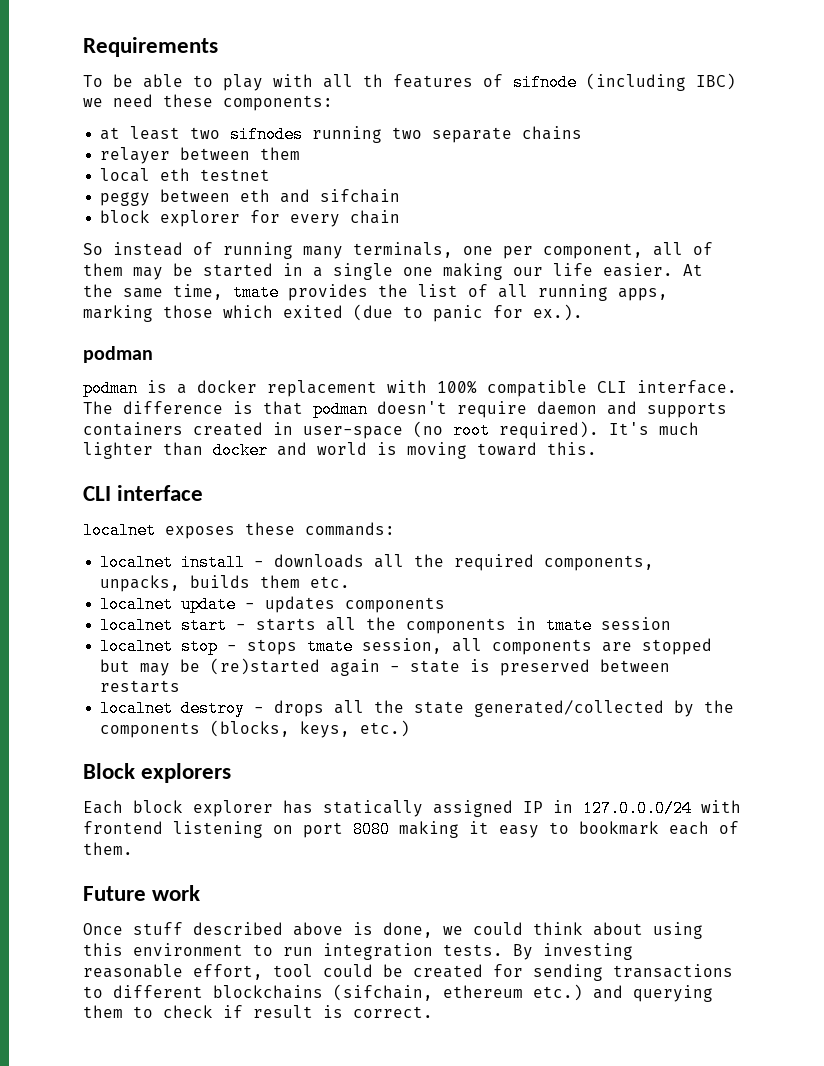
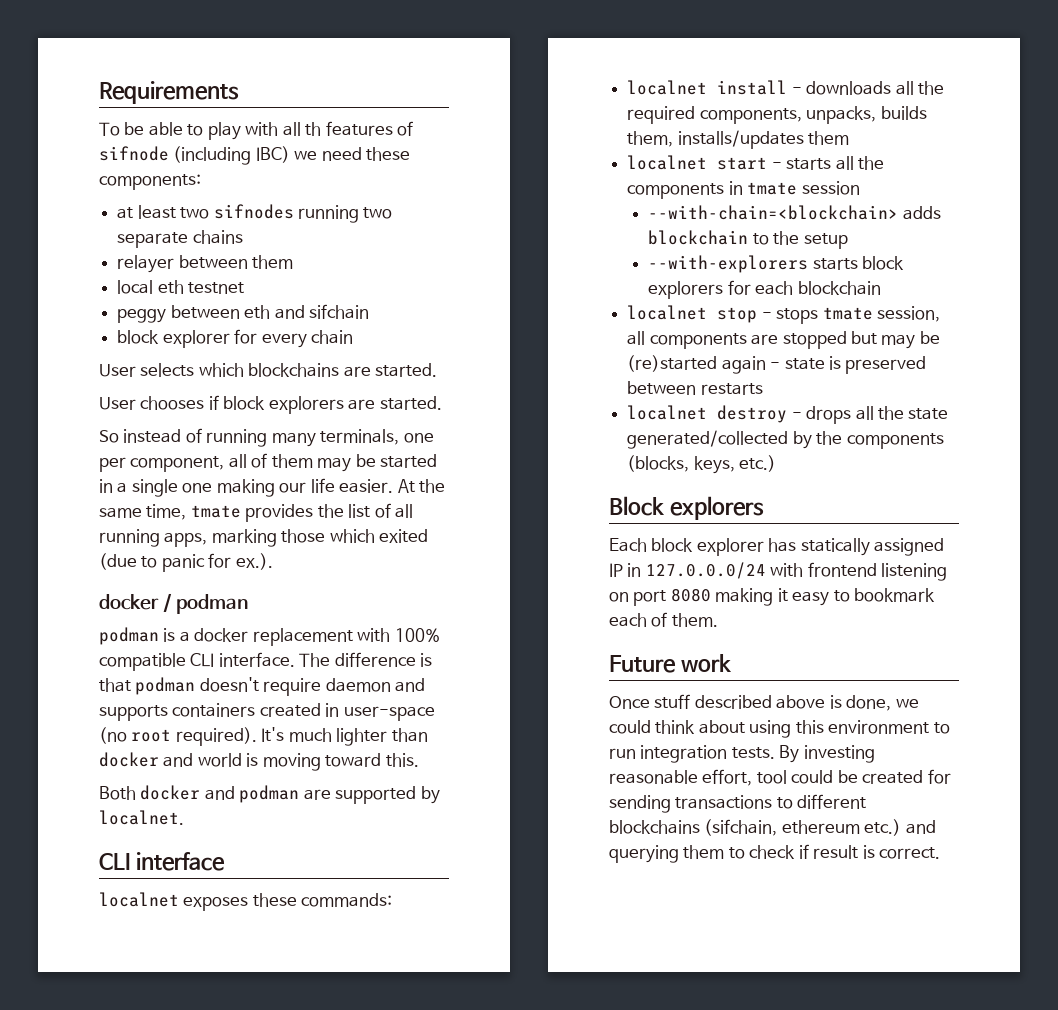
(401, 217) none -> [99,363,438,377] [99,395,442,414] // User selects which blockchains are started. // User chooses if block explorers are started.
(583, 312) none -> [99,593,173,612] docker /
(597, 448) none -> [99,785,440,804] [99,810,184,825] // Both docker and podman are supported by localnet.
[260,575,351,588] [100,596,446,613] them etc. // localnet update - updates components -> [627,130,850,149] them, installs/updates them
(672, 623) none -> [648,205,941,220] [648,230,848,249] [648,255,905,273] [648,280,881,299] // --with-chain=<blockchain> adds blockchain to the setup // --with-explorers starts block explorers for each blockchain

